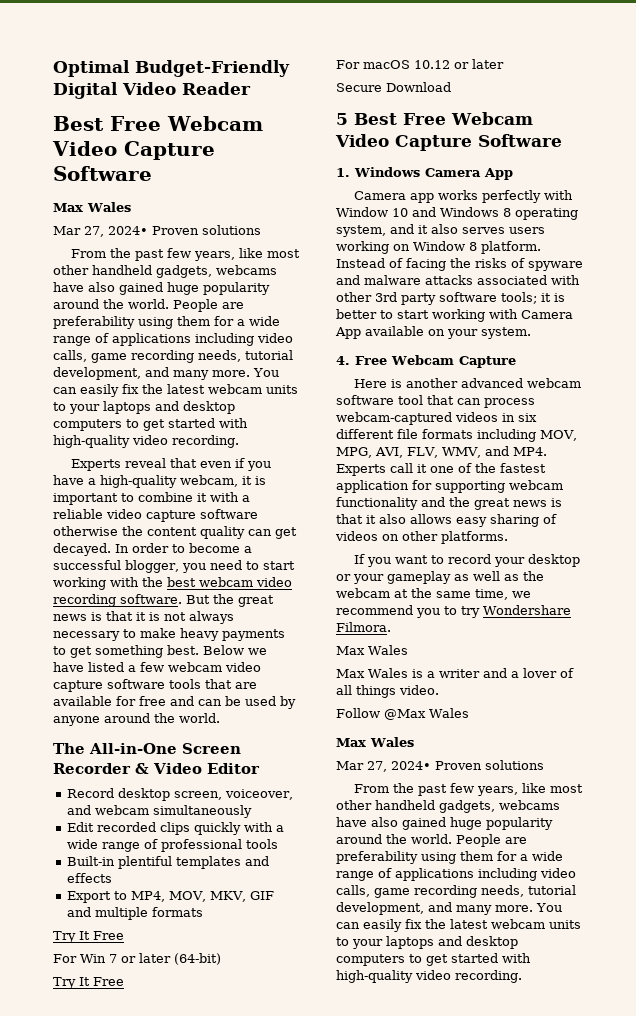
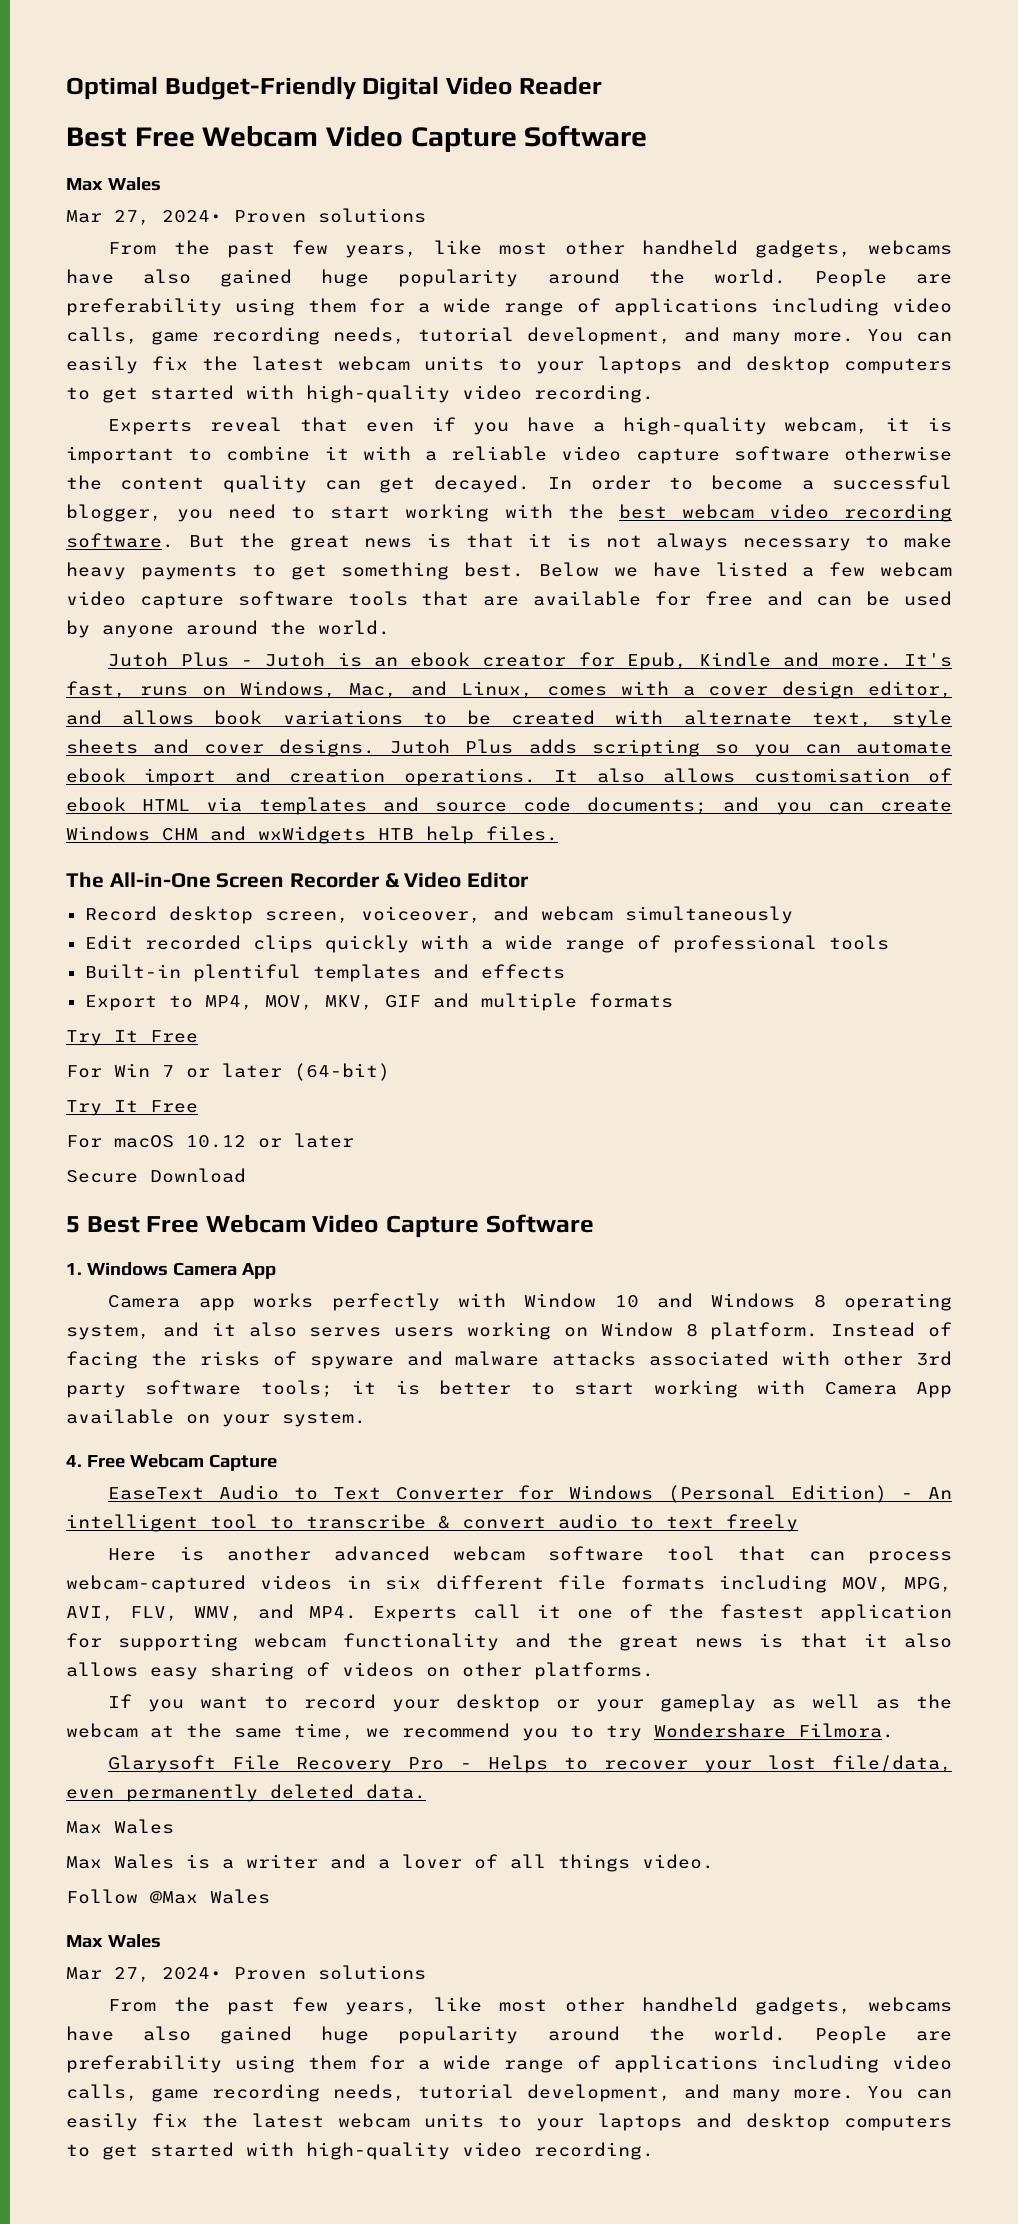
(220, 718) none -> [108,652,953,670] [66,681,953,699] [66,710,953,728] [66,739,952,757] [66,768,953,786] [66,797,952,815] [66,826,558,844] // Jutoh Plus - Jutoh is an ebook creator for Epub, Kindle and more. It's fast, runs on Windows, Mac, and Linux, comes with a cover design editor, and allows book variations to be created with alternate text, style sheets and cover designs. Jutoh Plus adds scripting so you can automate ebook import and creation operations. It also allows customisation of ebook HTML via templates and source code documents; and you can create Windows CHM and wxWidgets HTB help files.
(516, 362) none -> [108,1485,952,1503] [66,1514,798,1532] // EaseText Audio to Text Converter for Windows (Personal Edition) - An intelligent tool to transcribe & convert audio to text freely
(391, 627) none -> [108,1755,952,1773] [66,1784,426,1802] // Glarysoft File Recovery Pro - Helps to recover your lost file/data, even permanently deleted data.

